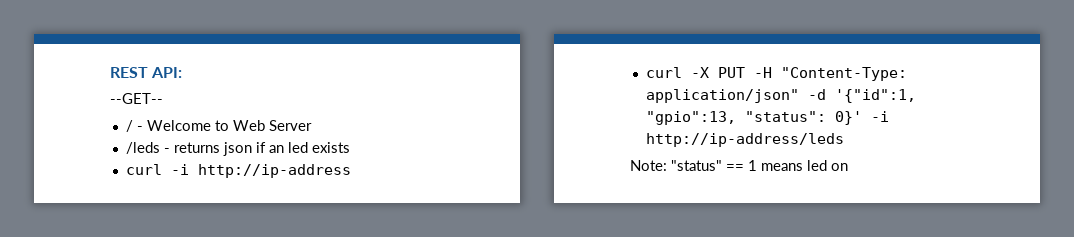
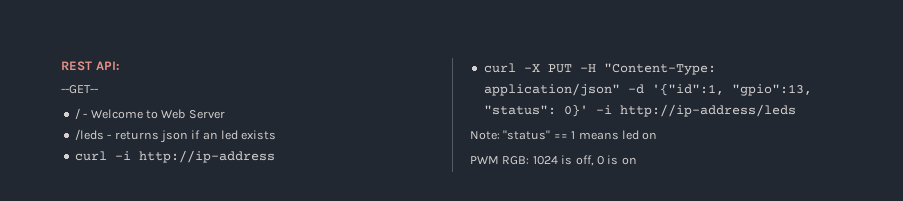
(848, 167) none -> [470,155,637,166] // PWM RGB: 1024 is off, 0 is on

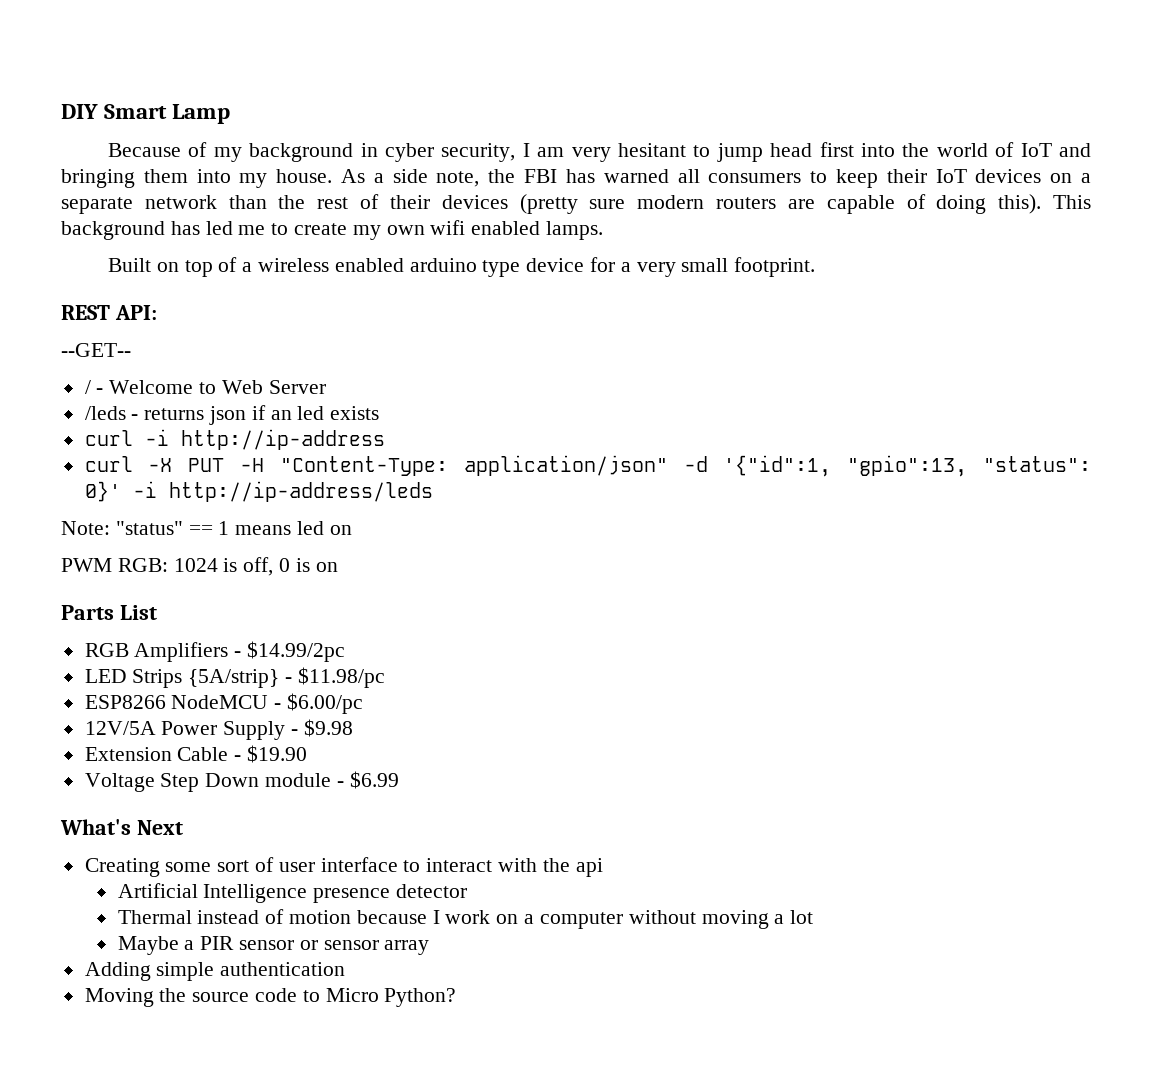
(61, 66) none -> [61,104,231,124] [107,142,1092,162] [61,169,1092,188] [61,194,1092,214] [61,220,604,240] [107,257,816,277] DIY Smart Lamp // Because of my background in cyber security, I am very hesitant to jump head first into the world of IoT and bringing them into my house. As a side note, the FBI has warned all consumers to keep their IoT devices on a separate network than the rest of their devices (pretty sure modern routers are capable of doing this). This background has led me to create my own wifi enabled lamps. // Built on top of a wireless enabled arduino type device for a very small footprint. //
(637, 161) none -> [61,605,157,620] [84,641,346,662] [84,667,385,688] [84,693,364,714] [84,719,353,740] [84,745,308,763] [84,771,399,792] [60,819,183,835] [84,857,603,877] [117,883,468,903] [117,909,814,929] [117,936,430,955] [84,962,346,981] [84,988,457,1007] // Parts List // RGB Amplifiers - $14.99/2pc // LED Strips {5A/strip} - $11.98/pc // ESP8266 NodeMCU - $6.00/pc // 12V/5A Power Supply - $9.98 // Extension Cable - $19.90 // Voltage Step Down module - $6.99 // What's Next // Creating some sort of user interface to interact with the api // Artificial Intelligence presence detector // Thermal instead of motion because I work on a computer without moving a lot // Maybe a PIR sensor or sensor array // Adding simple authentication // Moving the source code to Micro Python?

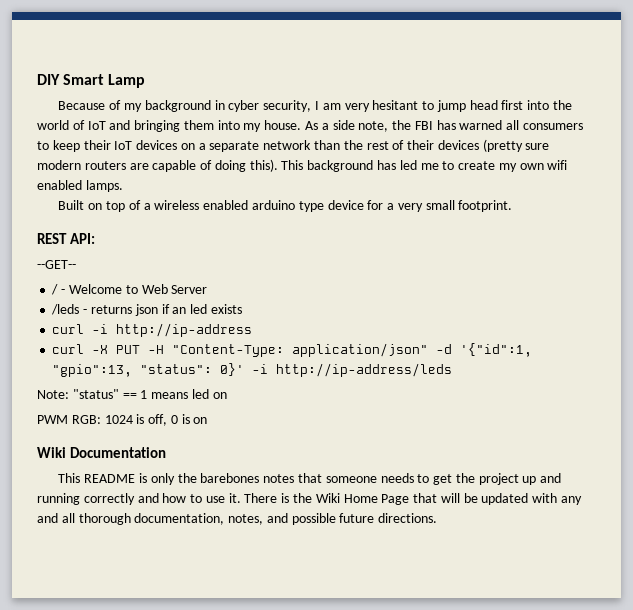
[61,605,157,620] [84,641,346,662] [84,667,385,688] [84,693,364,714] [84,719,353,740] [84,745,308,763] [84,771,399,792] [60,819,183,835] [84,857,603,877] [117,883,468,903] [117,909,814,929] [117,936,430,955] [84,962,346,981] [84,988,457,1007] Parts List // RGB Amplifiers - $14.99/2pc // LED Strips {5A/strip} - $11.98/pc // ESP8266 NodeMCU - $6.00/pc // 12V/5A Power Supply - $9.98 // Extension Cable - $19.90 // Voltage Step Down module - $6.99 // What's Next // Creating some sort of user interface to interact with the api // Artificial Intelligence presence detector // Thermal instead of motion because I work on a computer without moving a lot // Maybe a PIR sensor or sensor array // Adding simple authentication // Moving the source code to Micro Python? -> [37,447,166,458] [58,473,562,485] [37,493,583,505] [37,513,438,525] Wiki Documentation // This README is only the barebones notes that someone needs to get the project up and running correctly and how to use it. There is the Wiki Home Page that will be updated with any and all thorough documentation, notes, and possible future directions.

